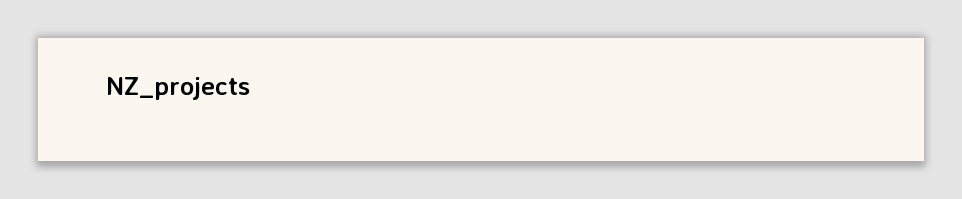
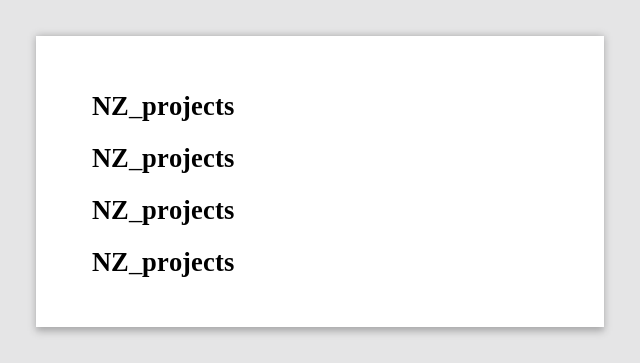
[106,77,250,100] NZ_projects -> [92,96,234,121] [92,148,234,173] [92,200,234,225] [92,252,234,277] NZ_projects // NZ_projects // NZ_projects // NZ_projects

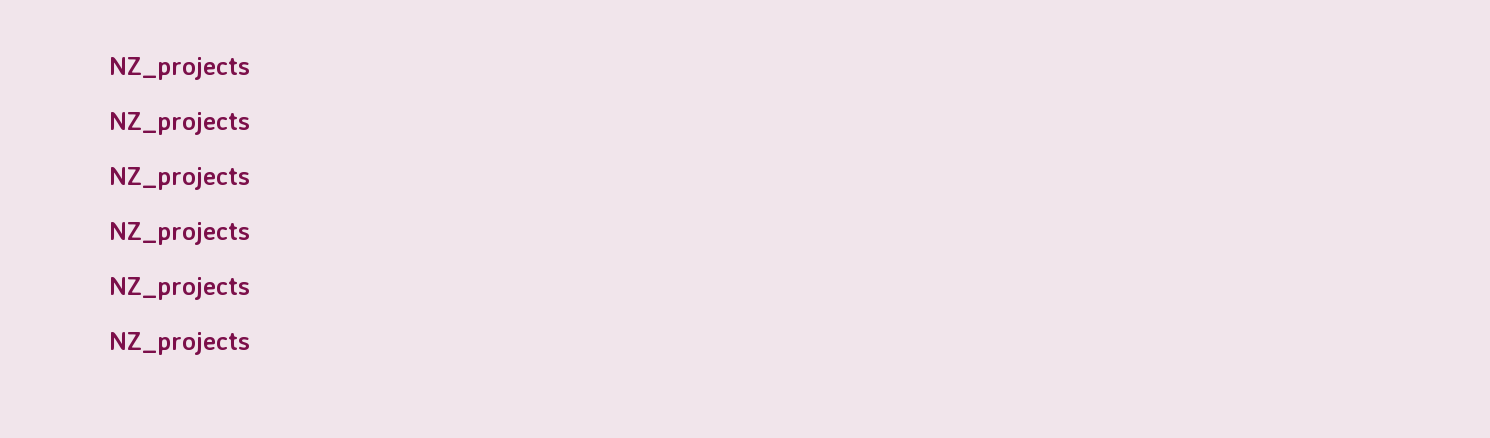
[92,96,234,121] [92,148,234,173] [92,200,234,225] [92,252,234,277] NZ_projects // NZ_projects // NZ_projects // NZ_projects -> [109,57,250,80] [109,112,250,135] [109,167,250,190] [109,222,250,245] [109,277,250,300] [109,332,250,355] NZ_projects // NZ_projects // NZ_projects // NZ_projects // NZ_projects // NZ_projects

